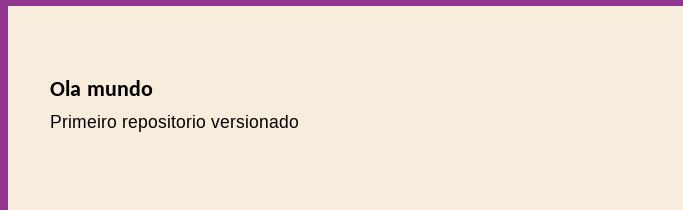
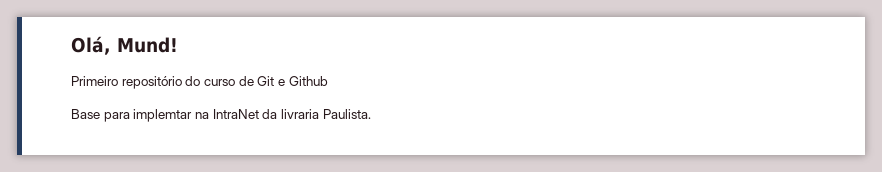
[50,80,153,96] Ola mundo -> [71,36,178,55] Olá, Mund!
[122,115,299,132] repositorio versionado -> [121,76,328,89] [71,109,371,122] repositório do curso de Git e Github // Base para implemtar na IntraNet da livraria Paulista.

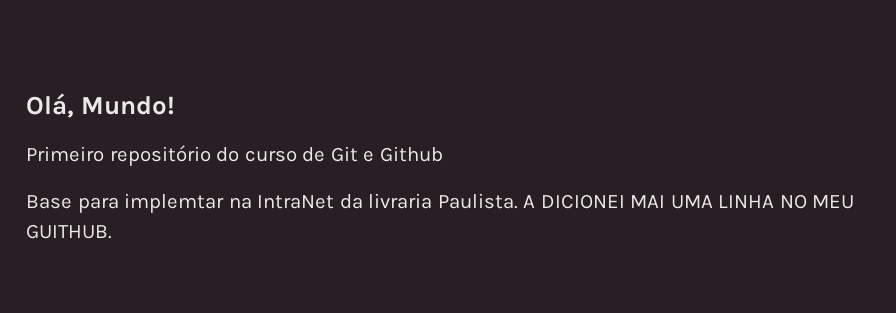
[117,37,178,53] Mund! -> [81,96,176,115] Mundo!
(371, 114) none -> [523,194,855,209] [26,224,112,239] A DICIONEI MAI UMA LINHA NO MEU GUITHUB.

